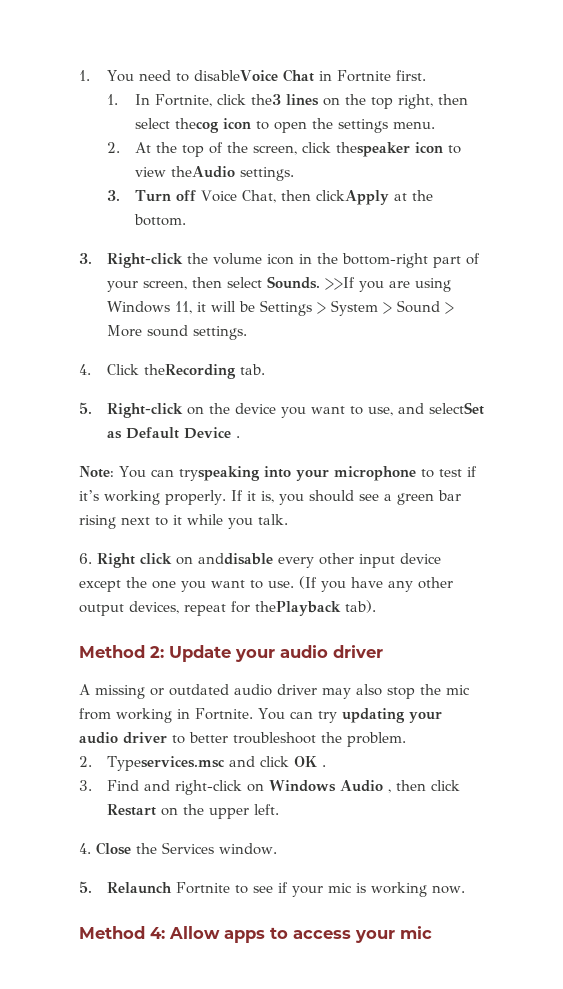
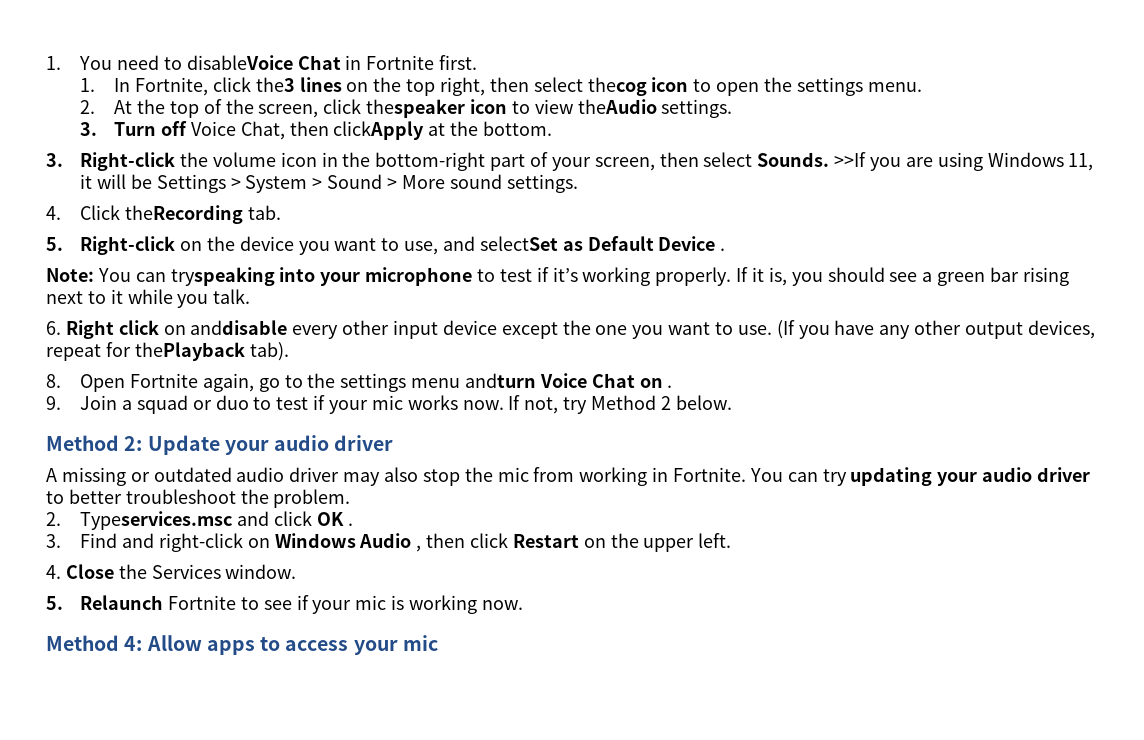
(376, 606) none -> [46,373,673,392] [46,395,732,414] // 8. Open Fortnite again, go to the settings menu andturn Voice Chat on . // 9. Join a squad or duo to test if your mic works now. If not, try Method 2 below.

